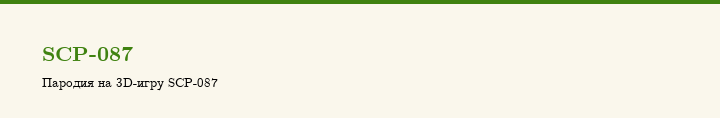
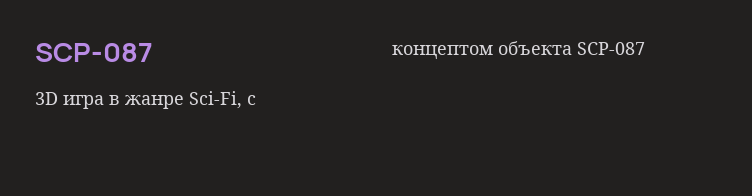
[42,78,164,91] Пародия на 3D-игру -> [35,91,256,109] [392,41,572,60] 3D игра в жанре Sci-Fi, с концептом объекта

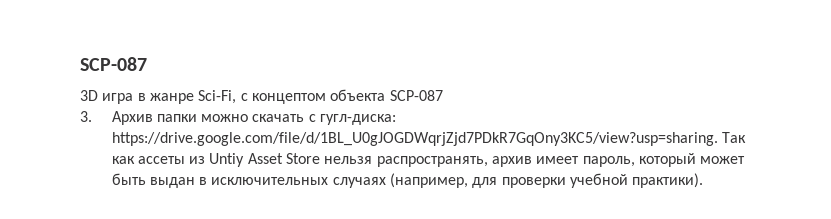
(645, 48) none -> [80,111,397,125] [111,132,746,146] [111,153,746,167] [111,173,704,188] // 3. Архив папки можно скачать с гугл-диска: https://drive.google.com/file/d/1BL_U0gJOGDWqrjZjd7PDkR7GqOny3KC5/view?usp=sharing. Так как ассеты из Untiy Asset Store нельзя распространять, архив имеет пароль, который может быть выдан в исключительных случаях (например, для проверки учебной практики).

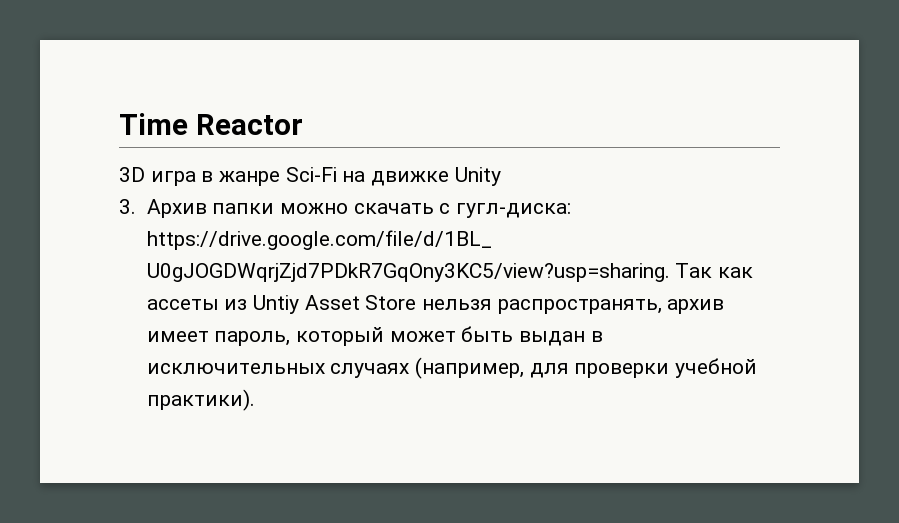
[80,57,147,71] SCP-087 -> [119,113,303,135] Time Reactor
[198,89,443,104] Sci-Fi, с концептом объекта SCP-087 -> [285,167,501,186] Sci-Fi на движке Unity

